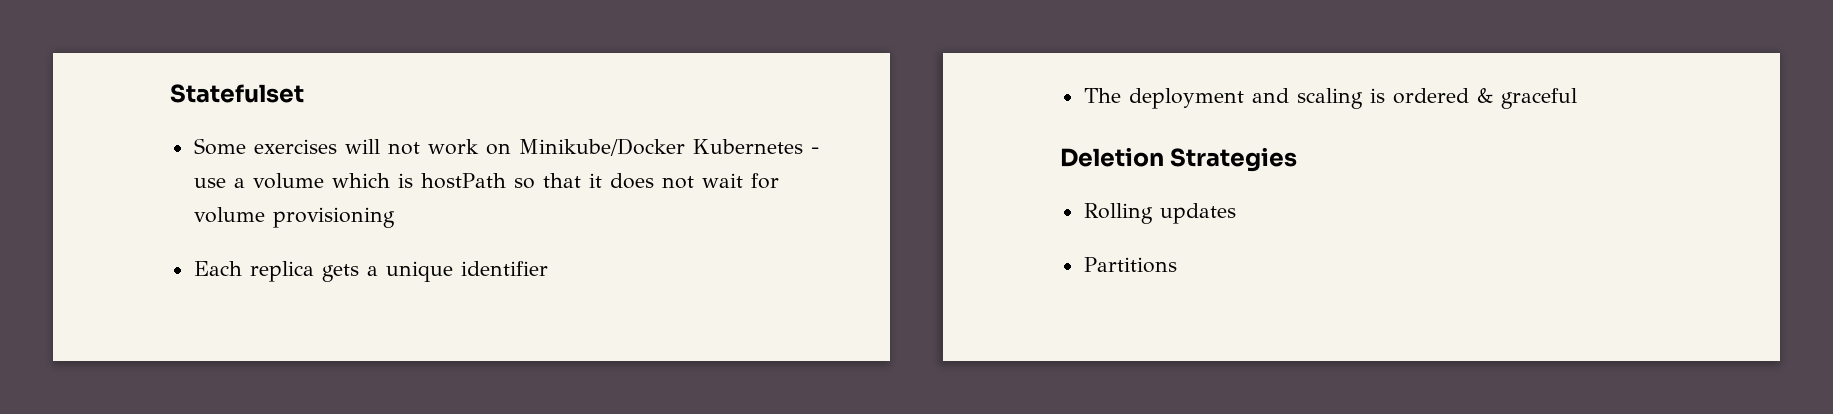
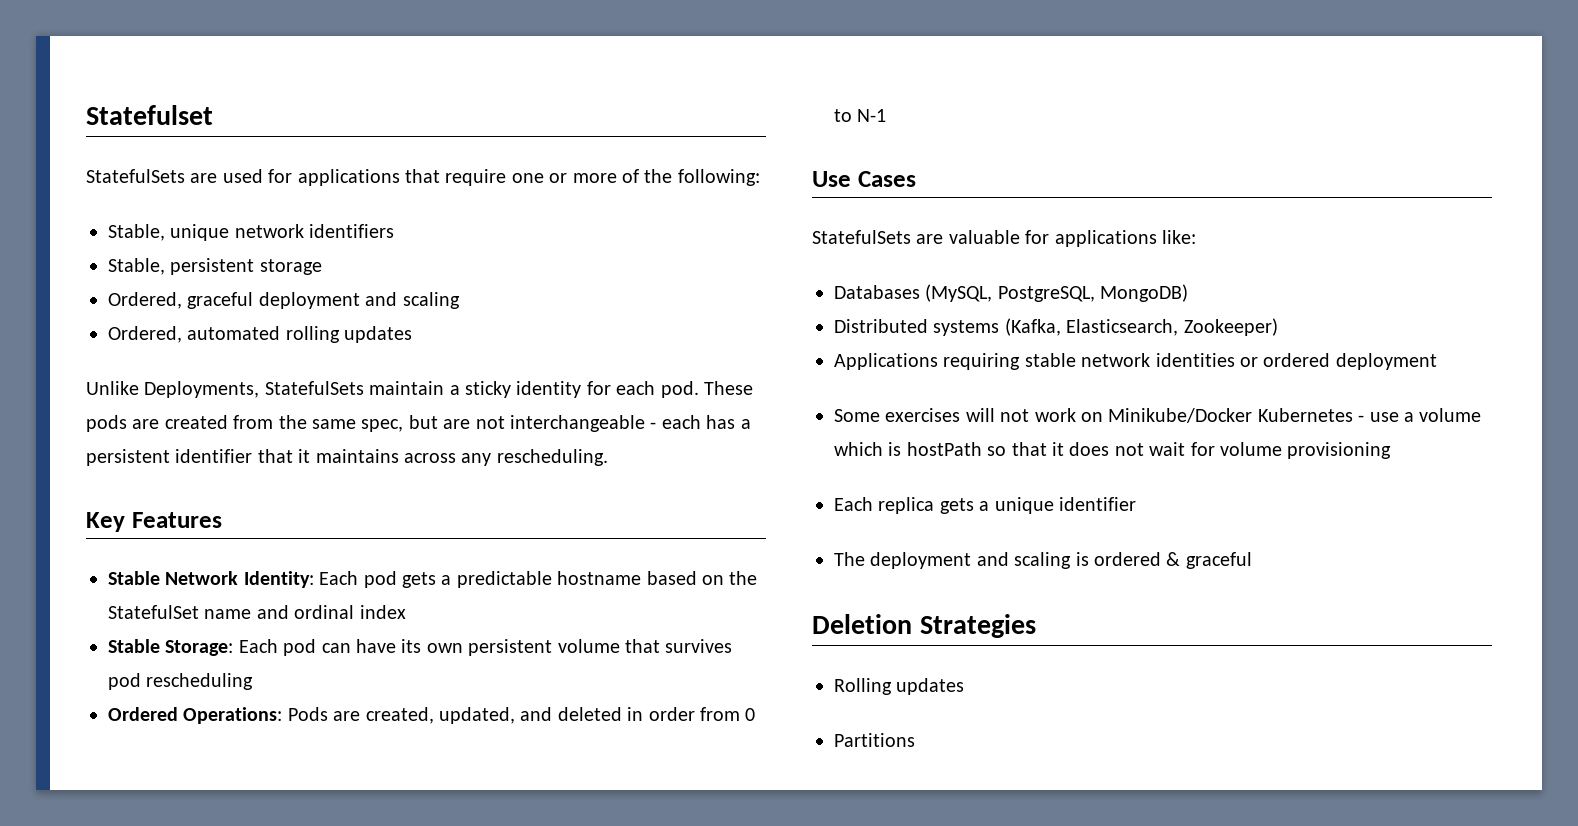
(304, 93) none -> [86,169,760,186] [108,224,395,241] [108,258,322,275] [108,292,460,309] [108,326,413,343] [86,381,753,398] [86,415,751,432] [86,449,608,466] [86,512,222,532] [108,571,758,588] [108,605,406,619] [108,639,733,656] [108,673,254,690] [108,707,756,724] [834,109,887,122] [812,171,916,187] [812,230,1196,247] [834,284,1189,302] [834,318,1278,336] [834,353,1437,370] // StatefulSets are used for applications that require one or more of the following: // Stable, unique network identifiers // Stable, persistent storage // Ordered, graceful deployment and scaling // Ordered, automated rolling updates // Unlike Deployments, StatefulSets maintain a sticky identity for each pod. These pods are created from the same spec, but are not interchangeable - each has a persistent identifier that it maintains across any rescheduling. // Key Features // Stable Network Identity: Each pod gets a predictable hostname based on the StatefulSet name and ordinal index // Stable Storage: Each pod can have its own persistent volume that survives pod rescheduling // Ordered Operations: Pods are created, updated, and deleted in order from 0 to N-1 // Use Cases // StatefulSets are valuable for applications like: // Databases (MySQL, PostgreSQL, MongoDB) // Distributed systems (Kafka, Elasticsearch, Zookeeper) // Applications requiring stable network identities or ordered deployment

